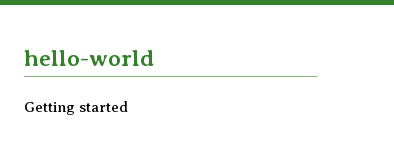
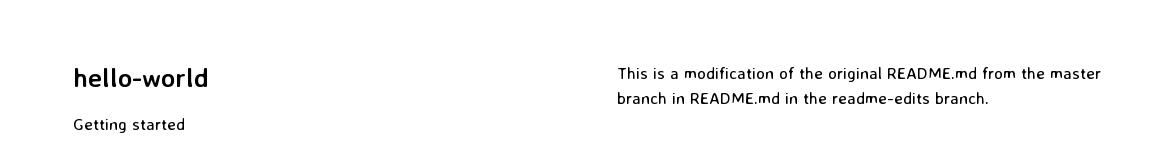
(129, 106) none -> [617,67,1101,82] [617,92,989,104] // This is a modification of the original README.md from the master branch in README.md in the readme-edits branch.

